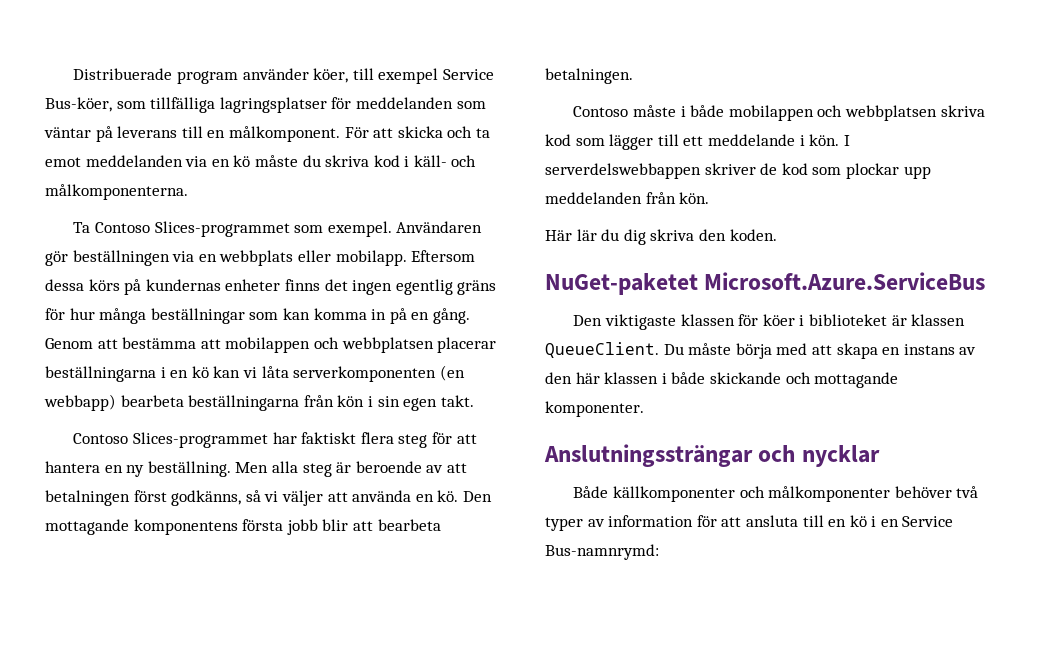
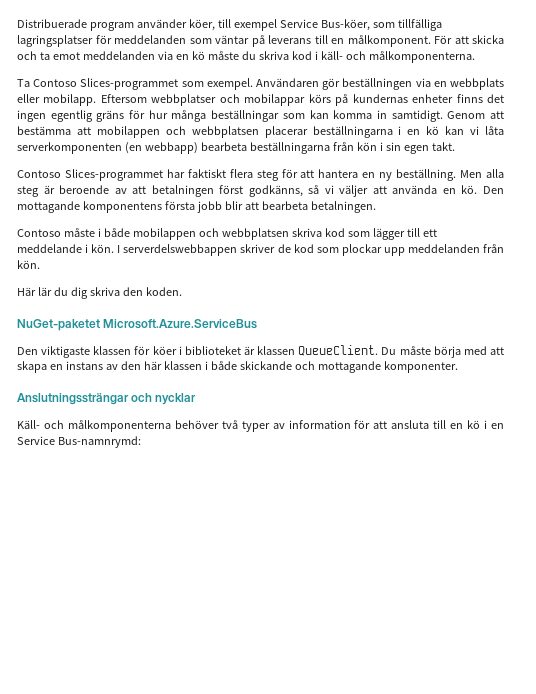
[45,279,84,291] dessa -> [151,94,306,106] webbplatser och mobilappar
[389,308,470,324] på en gång. -> [391,110,443,122] samtidigt.
[573,486,891,502] Både källkomponenter och målkomponenter -> [17,420,171,432] Käll- och målkomponenterna

